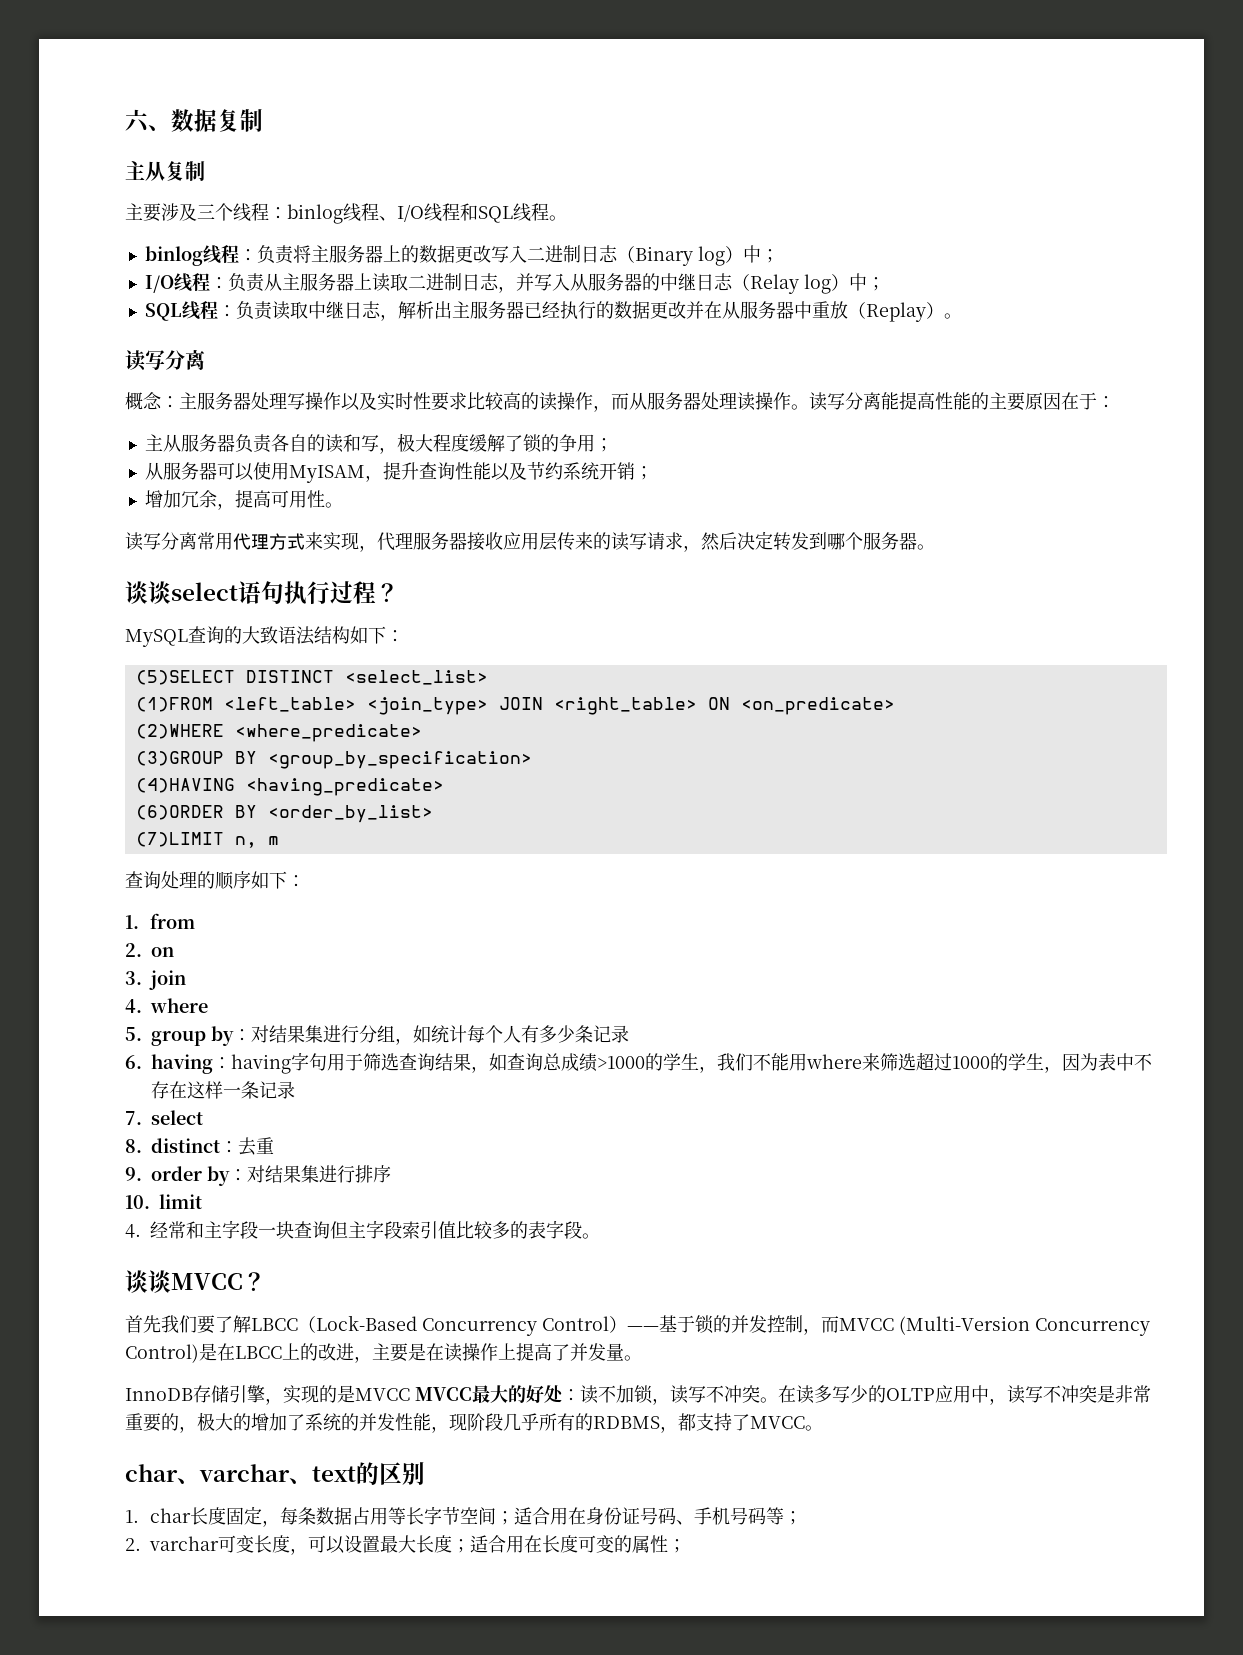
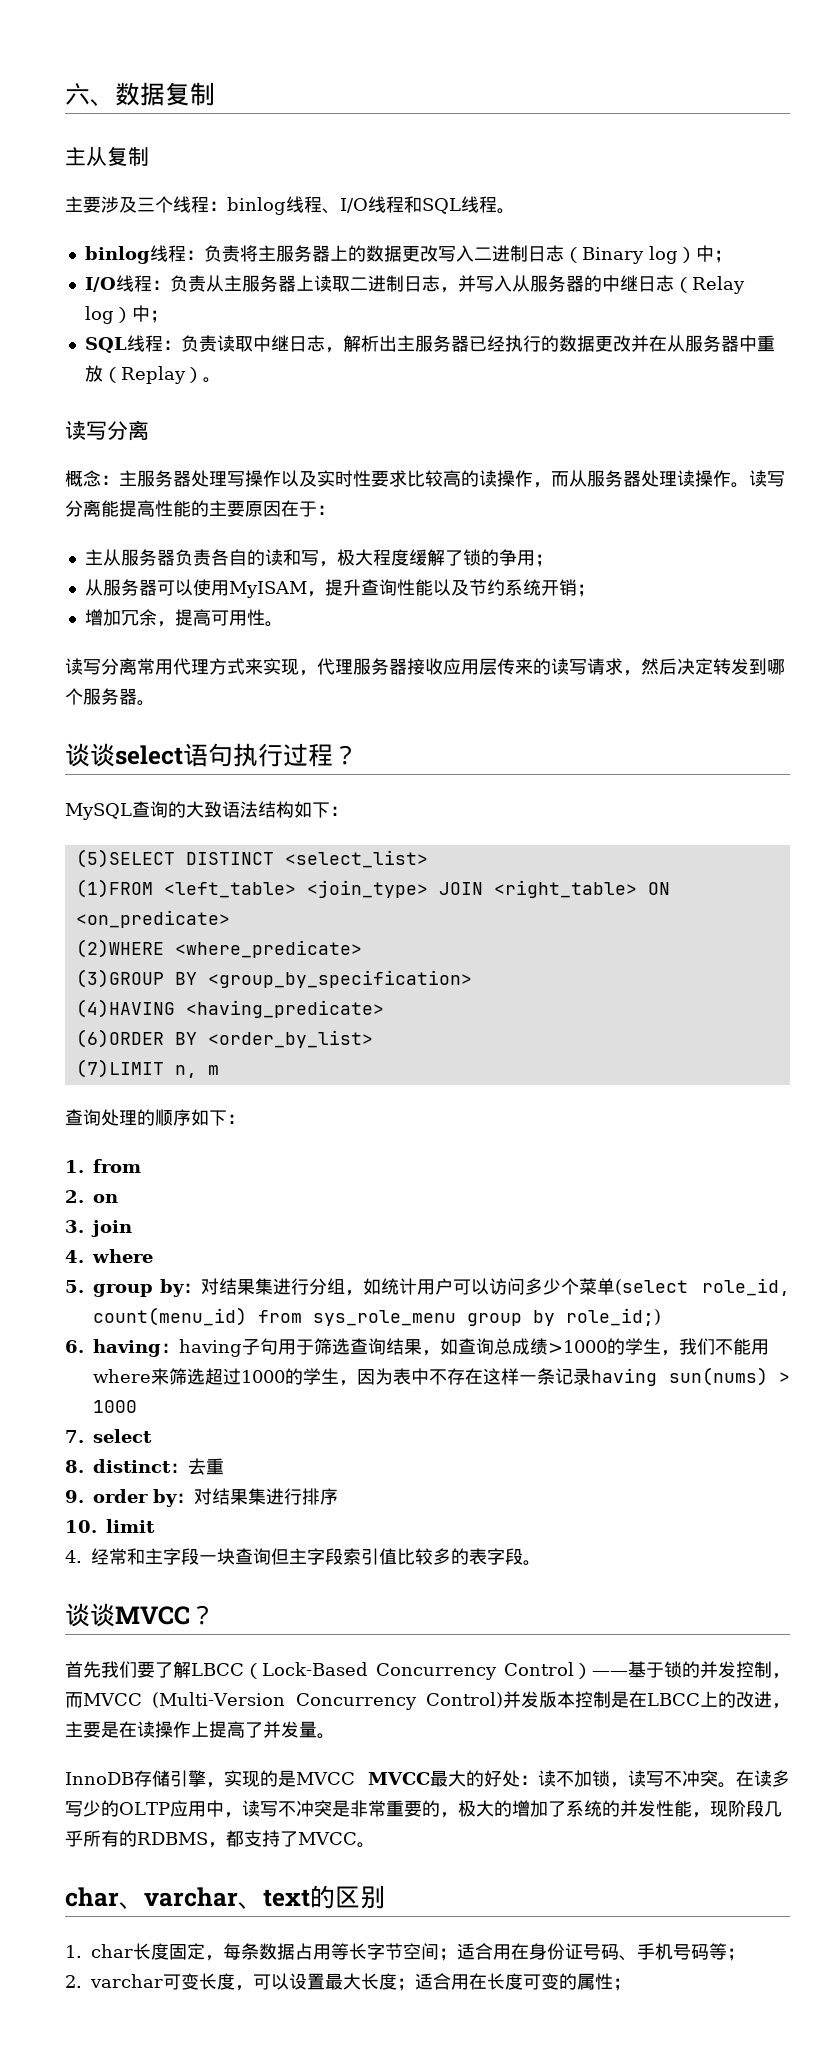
[467,1025,629,1043] 每个人有多少条记录 -> [417,1278,790,1296] [93,1307,661,1326] 用户可以访问多少个菜单(select role_id, count(menu_id) from sys_role_menu group by role_id;)
[291,1052,309,1071] 字 -> [242,1339,260,1355] 子
(295, 1090) none -> [591,1367,790,1386] [93,1400,137,1413] having sun(nums) > 1000
(199, 1353) none -> [503,1691,611,1708] 并发版本控制

